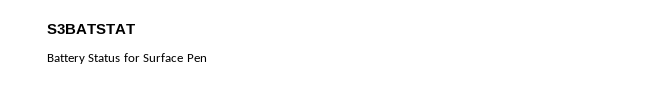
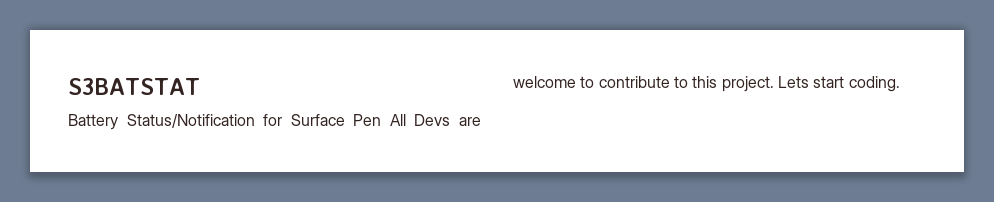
[88,54,121,62] Status -> [126,114,255,128] Status/Notification
(207, 58) none -> [389,114,481,126] [513,76,900,92] All Devs are welcome to contribute to this project. Lets start coding.

